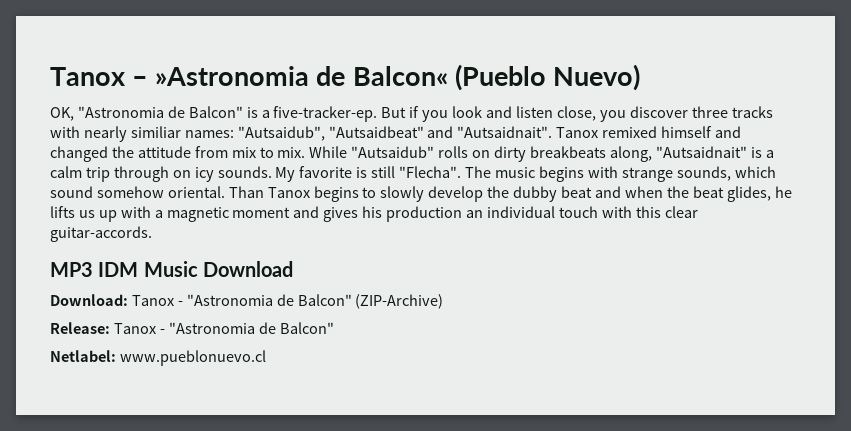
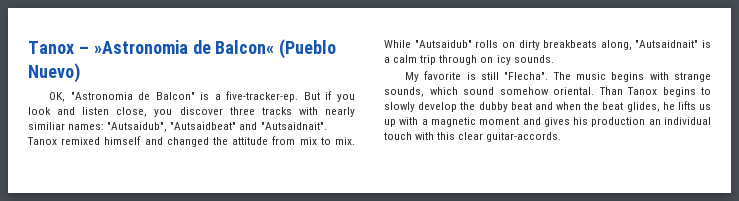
(272, 172) none -> (554, 59) //
[50,261,294,277] [50,294,444,309] [50,322,334,334] [50,350,266,366] // MP3 IDM Music Download // Download: Tanox - "Astronomia de Balcon" (ZIP-Archive) // Release: Tanox - "Astronomia de Balcon" // Netlabel: www.pueblonuevo.cl -> (562, 137) none

